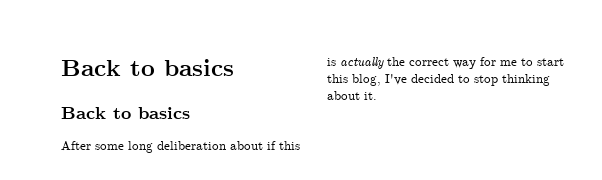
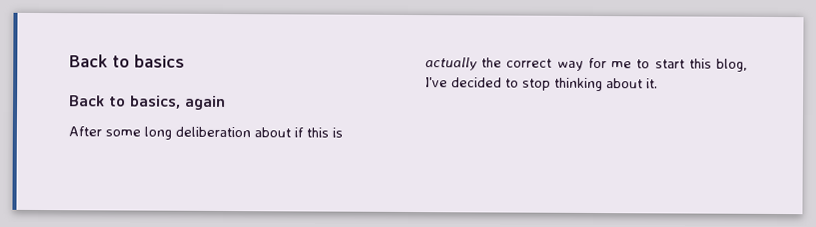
[138,107,190,119] basics -> [130,95,226,111] basics, again

